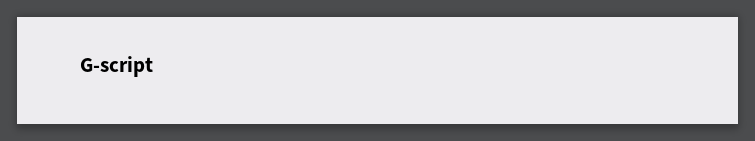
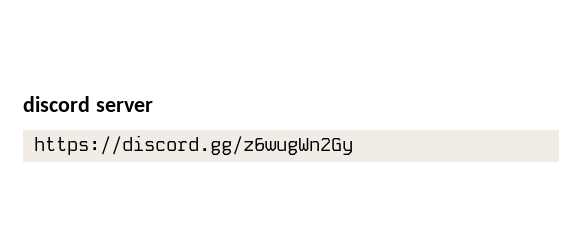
[80,56,153,77] G-script -> [23,96,153,112] [34,135,354,155] discord server // https://discord.gg/z6wugWn2Gy

